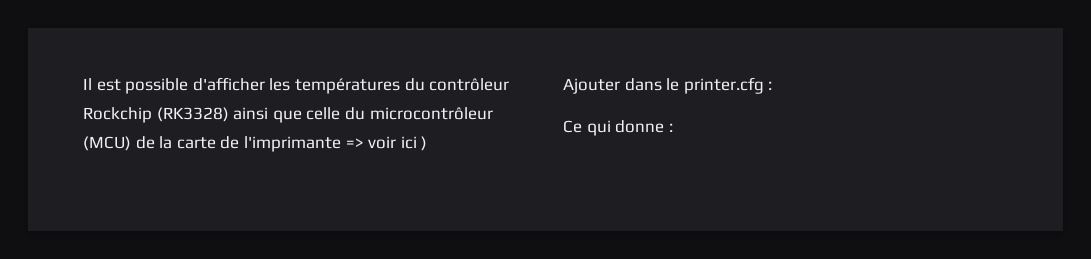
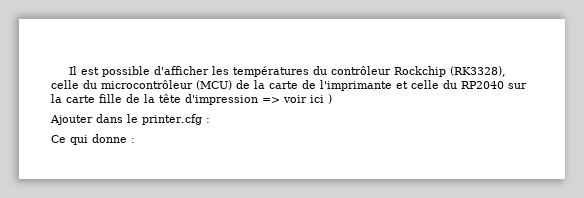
[156,107,302,123] (RK3328) ainsi que -> [450,66,507,77] (RK3328),
(341, 144) none -> [396,80,527,89] [51,94,258,105] et celle du RP2040 sur la carte fille de la tête d'impression

